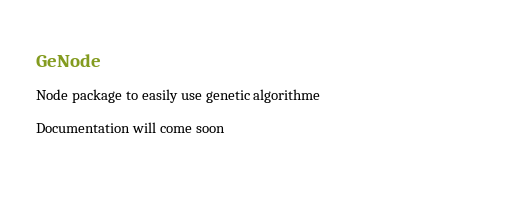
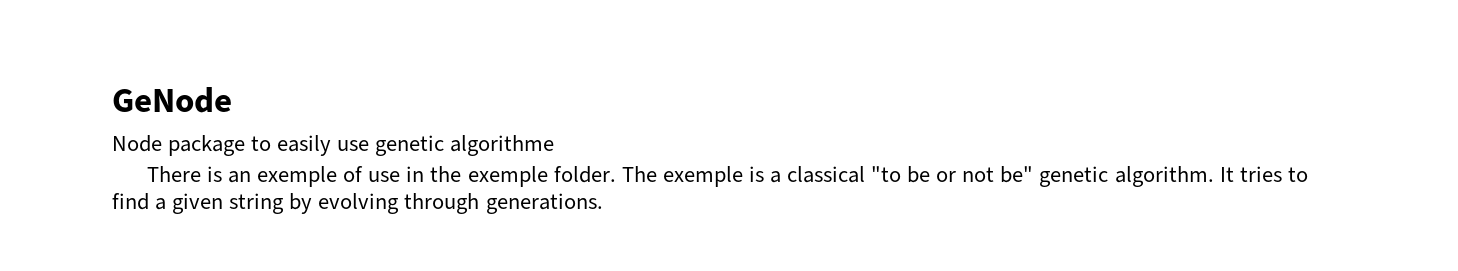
[36,122,225,133] Documentation will come soon -> [146,166,1308,187] [112,193,603,214] There is an exemple of use in the exemple folder. The exemple is a classical "to be or not be" genetic algorithm. It tries to find a given string by evolving through generations.

